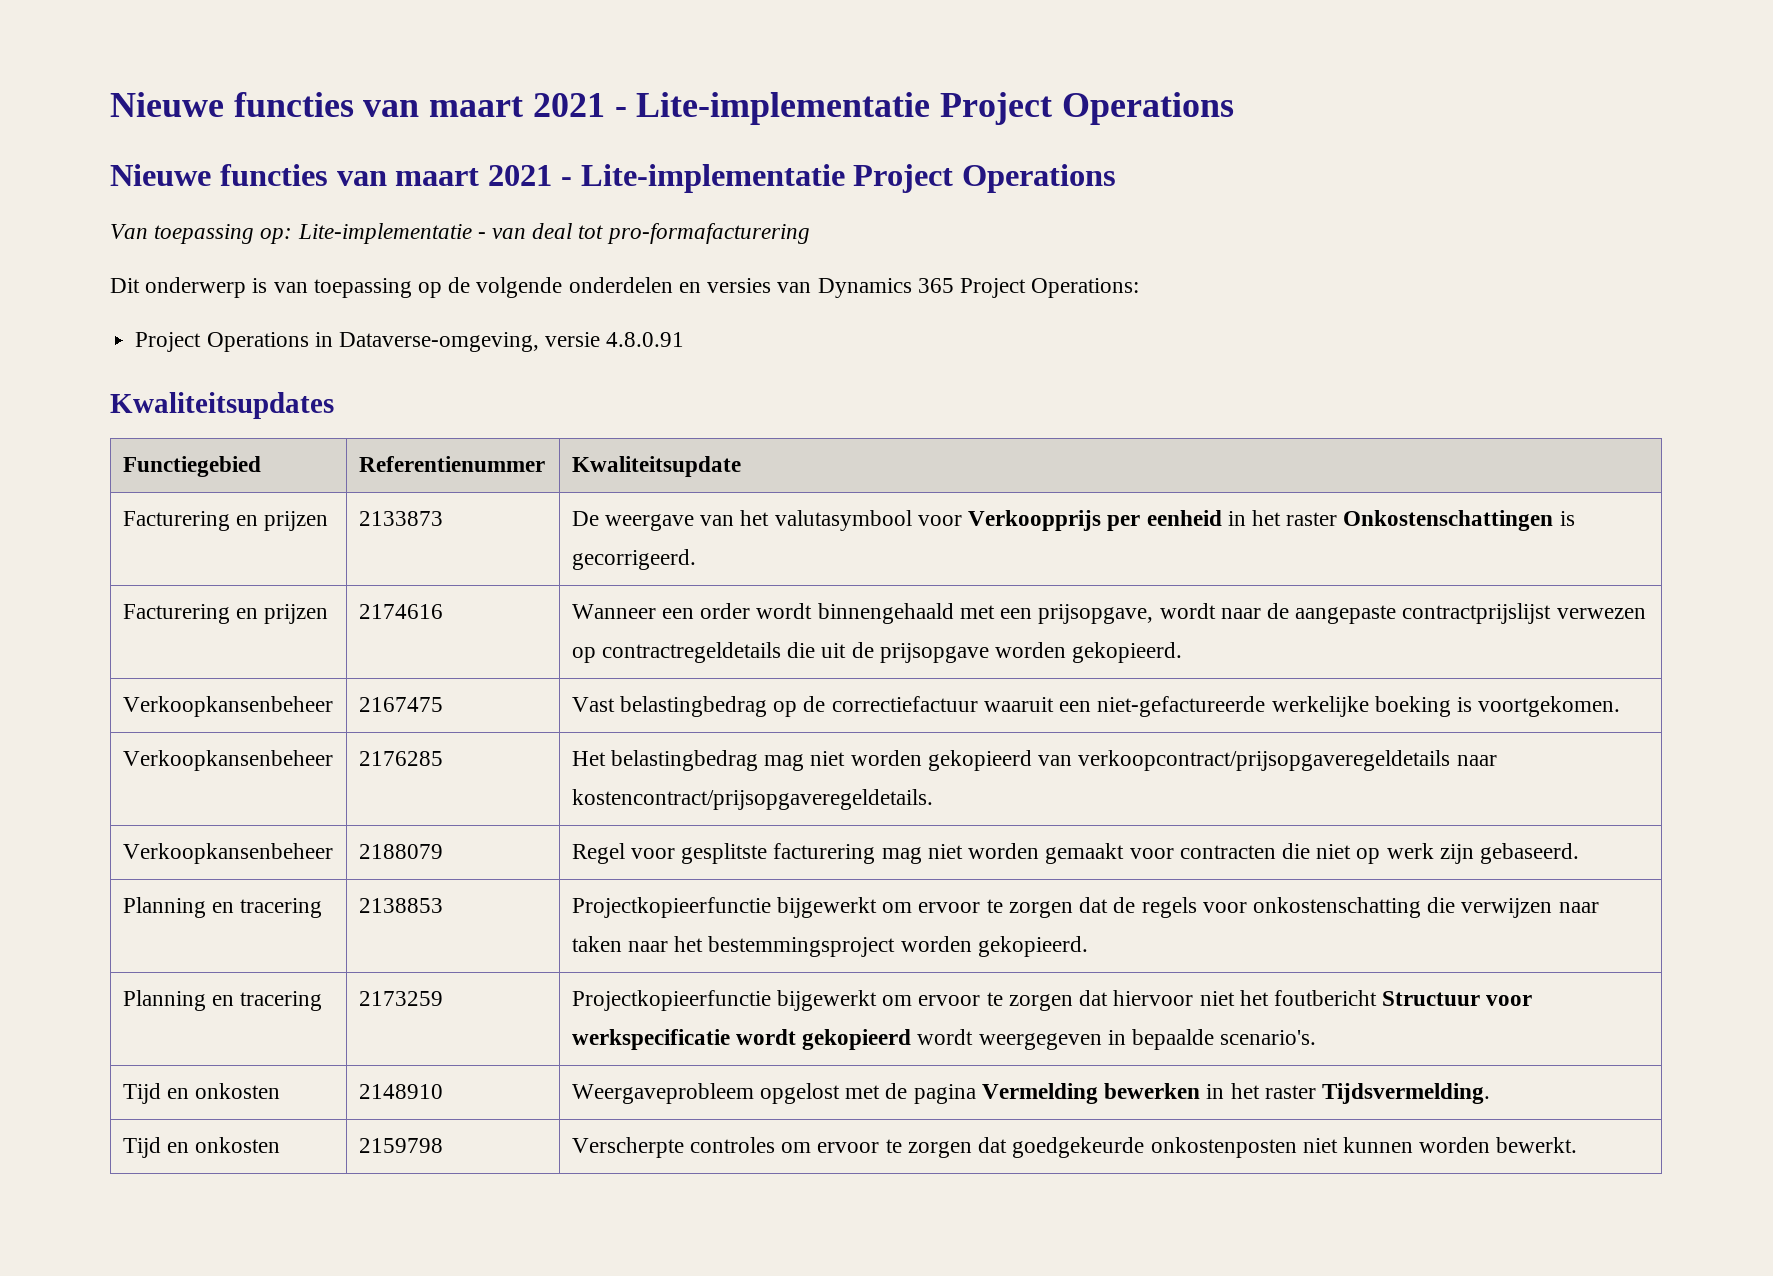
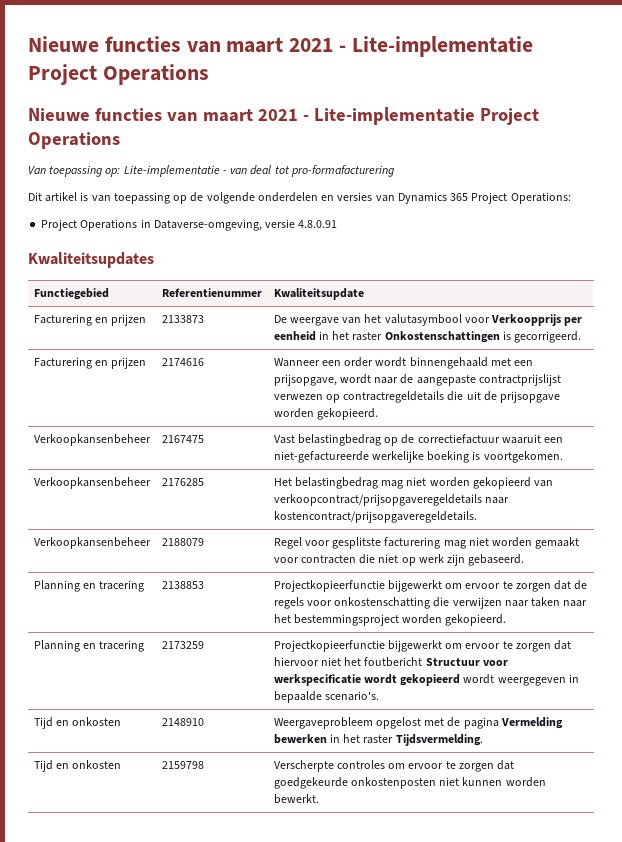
[145,277,247,298] onderwerp -> [45,192,78,202] artikel

